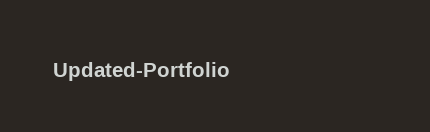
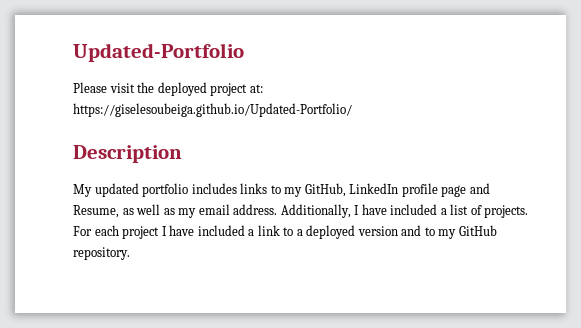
(230, 71) none -> [73,82,263,96] [73,103,352,117] [73,145,182,163] [73,183,490,197] [73,204,529,218] [73,225,497,239] [73,247,130,260] // Please visit the deployed project at: https://giselesoubeiga.github.io/Updated-Portfolio/ // Description // My updated portfolio includes links to my GitHub, LinkedIn profile page and Resume, as well as my email address. Additionally, I have included a list of projects. For each project I have included a link to a deployed version and to my GitHub repository.

